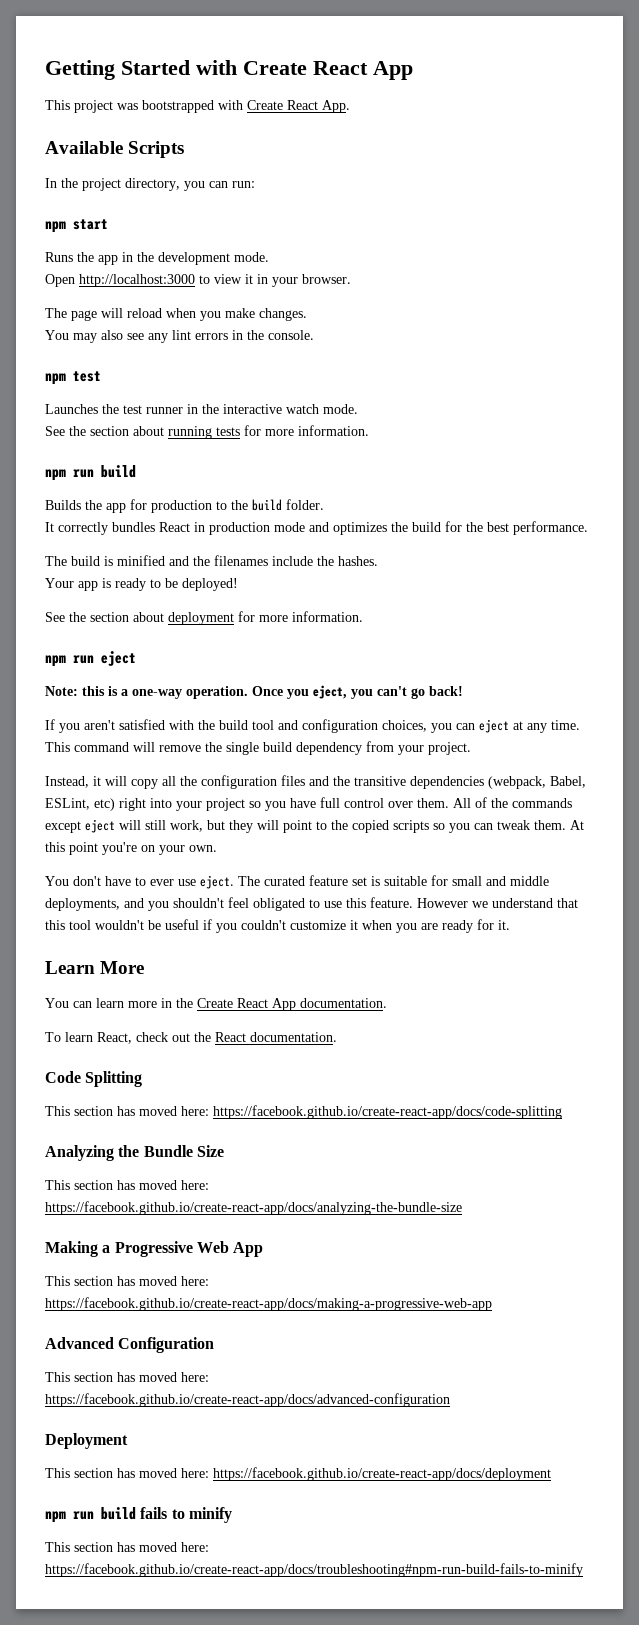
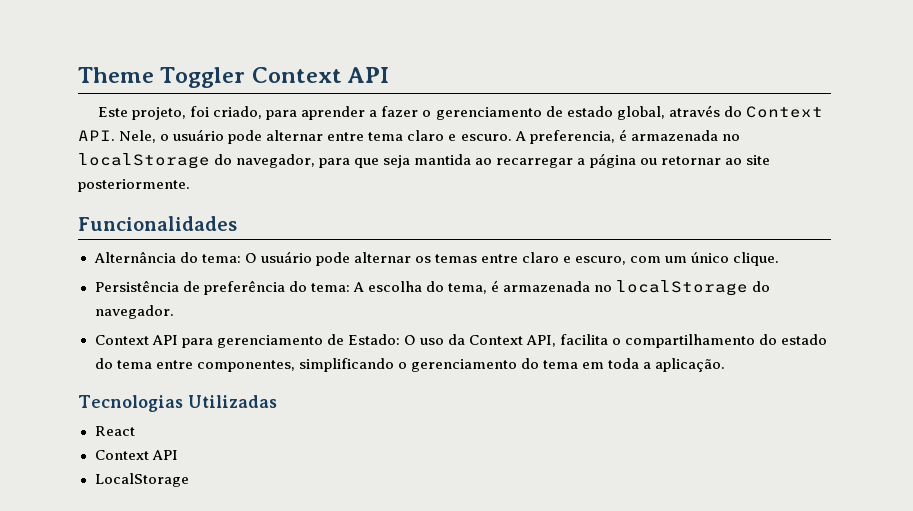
[45,60,413,80] [45,100,350,113] [45,141,185,158] [45,178,255,191] [45,219,108,233] [45,252,269,265] [45,274,351,287] [45,308,307,321] [45,330,314,343] [45,371,101,385] [45,404,358,414] [45,425,369,439] [45,465,136,481] [45,499,324,513] [45,521,588,535] [45,555,378,566] [45,578,238,591] [45,611,363,625] [45,651,136,667] [45,685,463,699] [45,719,580,733] [45,741,471,755] [45,775,586,789] [45,797,572,811] [45,819,584,833] [45,842,217,855] [45,875,549,889] [45,897,578,911] [45,919,510,933] [45,961,145,974] [45,998,387,1011] [45,1032,337,1044] [45,1071,143,1087] [45,1105,562,1119] [45,1145,224,1161] [45,1180,209,1190] [45,1201,462,1215] [45,1241,264,1257] [45,1276,209,1286] [45,1297,492,1311] [45,1337,215,1353] [45,1372,209,1382] [45,1393,450,1407] [45,1433,128,1449] [45,1467,551,1481] [45,1507,232,1523] [45,1542,209,1552] [45,1563,583,1577] Getting Started with Create React App // This project was bootstrapped with Create React App. // Available Scripts // In the project directory, you can run: // npm start // Runs the app in the development mode. // Open http://localhost:3000 to view it in your browser. // The page will reload when you make changes. // You may also see any lint errors in the console. // npm test // Launches the test runner in the interactive watch mode. // See the section about running tests for more information. // npm run build // Builds the app for production to the build folder. // It correctly bundles React in production mode and optimizes the build for the best performance. // The build is minified and the filenames include the hashes. // Your app is ready to be deployed! // See the section about deployment for more information. // npm run eject // Note: this is a one-way operation. Once you eject, you can't go back! // If you aren't satisfied with the build tool and configuration choices, you can eject at any time. This command will remove the single build dependency from your project. // Instead, it will copy all the configuration files and the transitive dependencies (webpack, Babel, ESLint, etc) right into your project so you have full control over them. All of the commands except eject will still work, but they will point to the copied scripts so you can tweak them. At this point you're on your own. // You don't have to ever use eject. The curated feature set is suitable for small and middle deployments, and you shouldn't feel obligated to use this feature. However we understand that this tool wouldn't be useful if you couldn't customize it when you are ready for it. // Learn More // You can learn more in the Create React App documentation. // To learn React, check out the React documentation. // Code Splitting // This section has moved here: https://facebook.github.io/create-react-app/docs/code-splitting // Analyzing the Bundle Size // This section has moved here: https://facebook.github.io/create-react-app/docs/analyzing-the-bundle-size // Making a Progressive Web App // This section has moved here: https://facebook.github.io/create-react-app/docs/making-a-progressive-web-app // Advanced Configuration // This section has moved here: https://facebook.github.io/create-react-app/docs/advanced-configuration // Deployment // This section has moved here: https://facebook.github.io/create-react-app/docs/deployment // npm run build fails to minify // This section has moved here: https://facebook.github.io/create-react-app/docs/troubleshooting#npm-run-build-fails-to-minify -> [78,67,390,88] [98,105,823,120] [78,129,740,144] [78,153,770,169] [78,179,190,192] [78,216,237,231] [93,251,780,266] [94,280,771,296] [94,305,174,319] [94,334,828,348] [94,358,726,372] [78,395,277,412] [94,426,135,436] [94,450,178,460] [94,473,189,487] Theme Toggler Context API // Este projeto, foi criado, para aprender a fazer o gerenciamento de estado global, através do Context API. Nele, o usuário pode alternar entre tema claro e escuro. A preferencia, é armazenada no localStorage do navegador, para que seja mantida ao recarregar a página ou retornar ao site posteriormente. // Funcionalidades // Alternância do tema: O usuário pode alternar os temas entre claro e escuro, com um único clique. // Persistência de preferência do tema: A escolha do tema, é armazenada no localStorage do navegador. // Context API para gerenciamento de Estado: O uso da Context API, facilita o compartilhamento do estado do tema entre componentes, simplificando o gerenciamento do tema em toda a aplicação. // Tecnologias Utilizadas // React // Context API // LocalStorage

